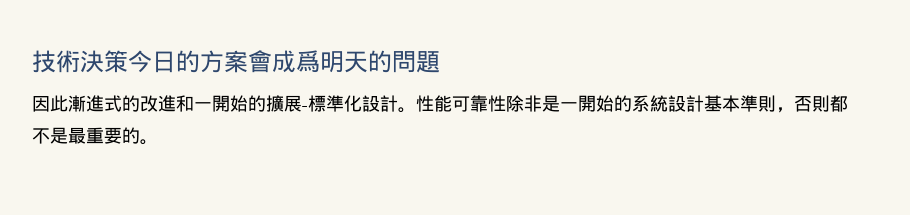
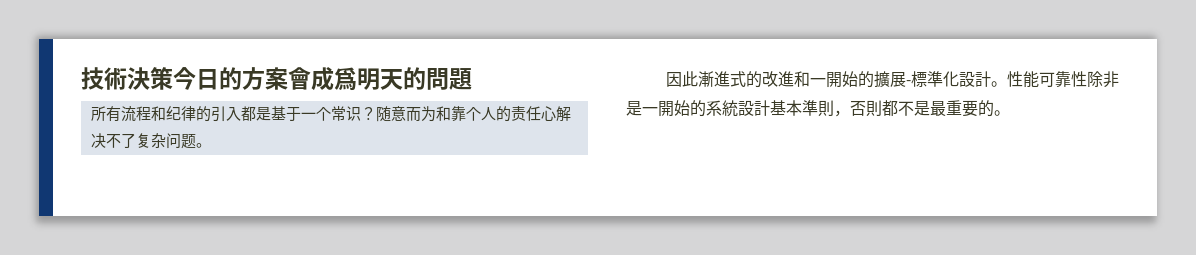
(440, 62) none -> [90,106,571,122] [90,133,211,149] // 所有流程和纪律的引入都是基于一个常识？随意而为和靠个人的责任心解决不了复杂问题。

